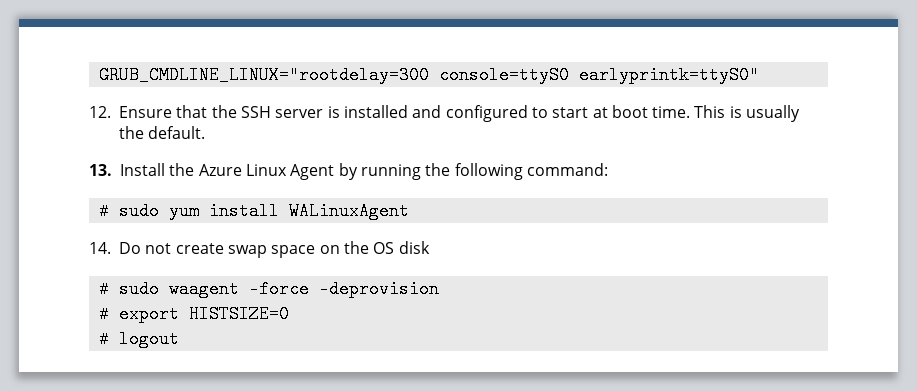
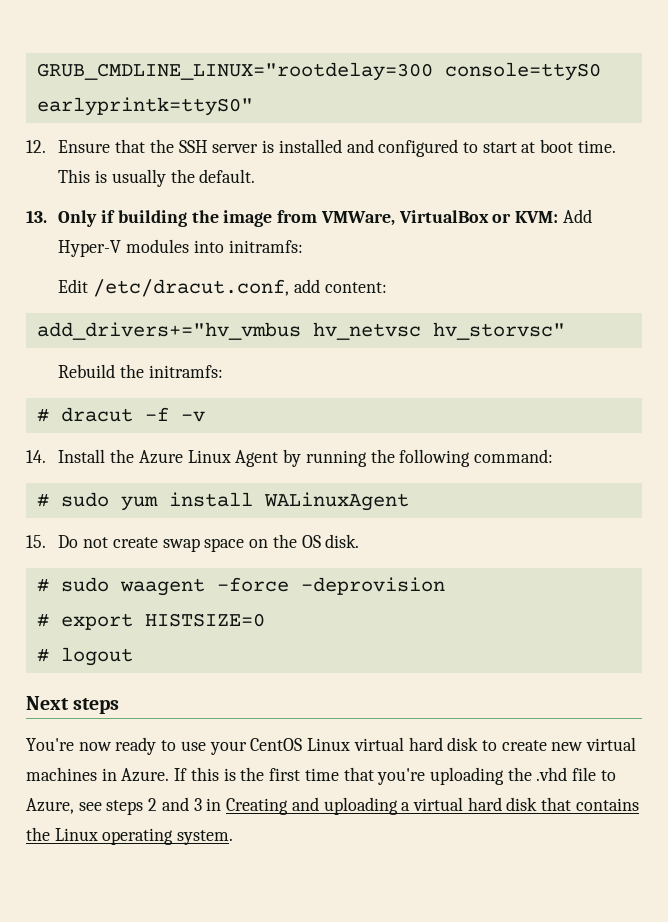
(112, 170) none -> [58,209,592,227] [58,239,303,257] [58,279,387,297] [36,322,565,340] [58,364,223,378] [36,407,205,422] [26,450,46,463] Only if building the image from VMWare, VirtualBox or KVM: Add Hyper-V modules into initramfs: // Edit /etc/dracut.conf, add content: // add_drivers+="hv_vmbus hv_netvsc hv_storvsc" // Rebuild the initramfs: // # dracut -f -v // 14.
[89,242,111,254] 14. -> [26,535,46,548] 15.
[398,241,430,254] disk -> [325,534,360,548] disk.
(179, 339) none -> [26,696,120,714] [26,737,637,755] [26,767,616,785] [26,797,639,815] [26,827,234,845] // Next steps // You're now ready to use your CentOS Linux virtual hard disk to create new virtual machines in Azure. If this is the first time that you're uploading the .vhd file to Azure, see steps 2 and 3 in Creating and uploading a virtual hard disk that contains the Linux operating system.

